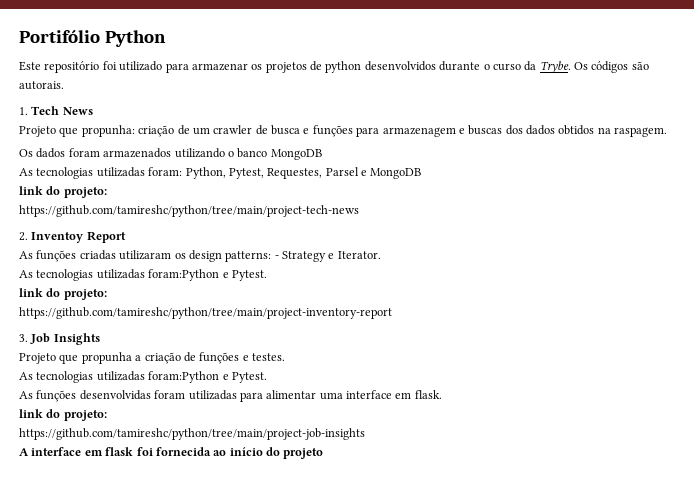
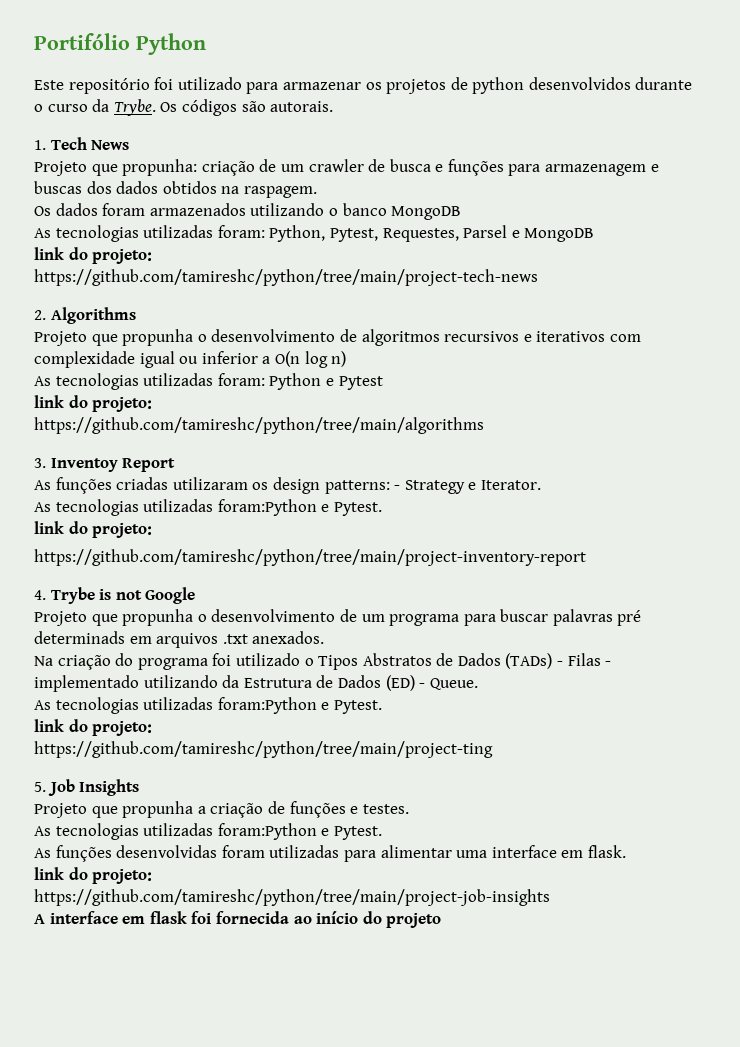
(28, 236) none -> [50,307,136,324] [34,329,641,346] [34,351,347,368] [34,373,383,390] [34,395,153,412] [34,417,484,434] [34,458,46,468] Algorithms // Projeto que propunha o desenvolvimento de algoritmos recursivos e iterativos com complexidade igual ou inferior a O(n log n) // As tecnologias utilizadas foram: Python e Pytest // link do projeto: // https://github.com/tamireshc/python/tree/main/algorithms // 3.
[19,334,28,342] 3. -> [34,587,196,604] [34,609,642,626] [34,631,325,648] [34,653,612,670] [34,675,478,692] [34,697,382,714] [34,719,153,736] [34,741,493,758] [34,782,46,792] 4. Trybe is not Google // Projeto que propunha o desenvolvimento de um programa para buscar palavras pré determinads em arquivos .txt anexados. // Na criação do programa foi utilizado o Tipos Abstratos de Dados (TADs) - Filas - implementado utilizando da Estrutura de Dados (ED) - Queue. // As tecnologias utilizadas foram:Python e Pytest. // link do projeto: // https://github.com/tamireshc/python/tree/main/project-ting // 5.

